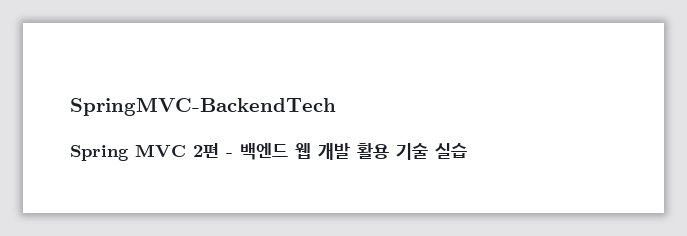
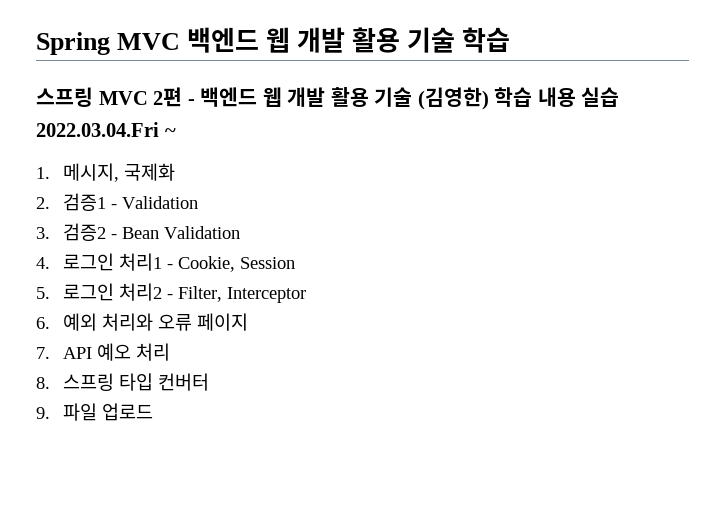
[70,97,336,116] [70,145,129,161] SpringMVC-BackendTech // Spring -> [36,27,511,55] [36,87,93,107] Spring MVC 백엔드 웹 개발 활용 기술 학습 // 스프링
[435,143,467,159] 실습 -> [417,87,620,110] [36,122,176,137] [36,163,175,182] [36,193,198,211] [36,223,240,241] [36,253,295,272] [36,283,306,303] [36,313,248,331] [36,343,170,361] [36,373,209,391] [36,403,153,421] (김영한) 학습 내용 실습 // 2022.03.04.Fri ~ // 1. 메시지, 국제화 // 2. 검증1 - Validation // 3. 검증2 - Bean Validation // 4. 로그인 처리1 - Cookie, Session // 5. 로그인 처리2 - Filter, Interceptor // 6. 예외 처리와 오류 페이지 // 7. API 예오 처리 // 8. 스프링 타입 컨버터 // 9. 파일 업로드

